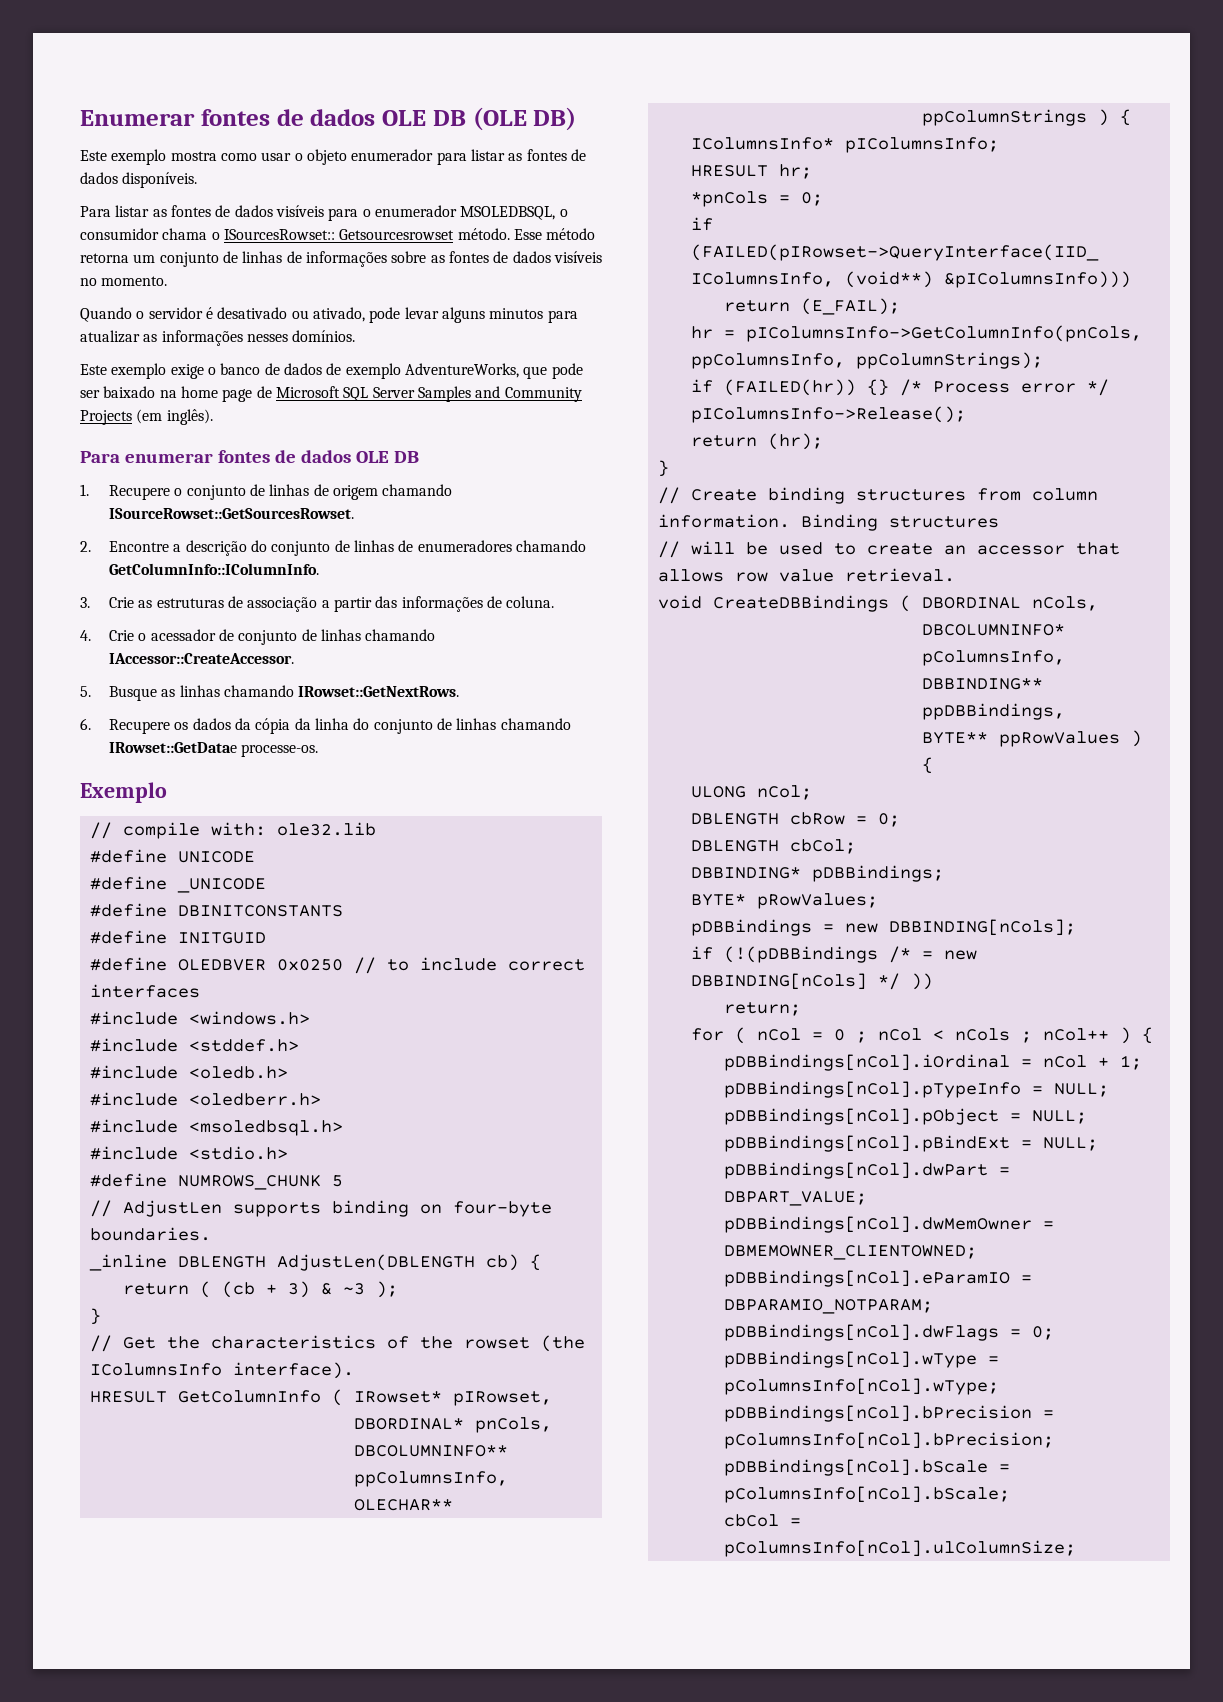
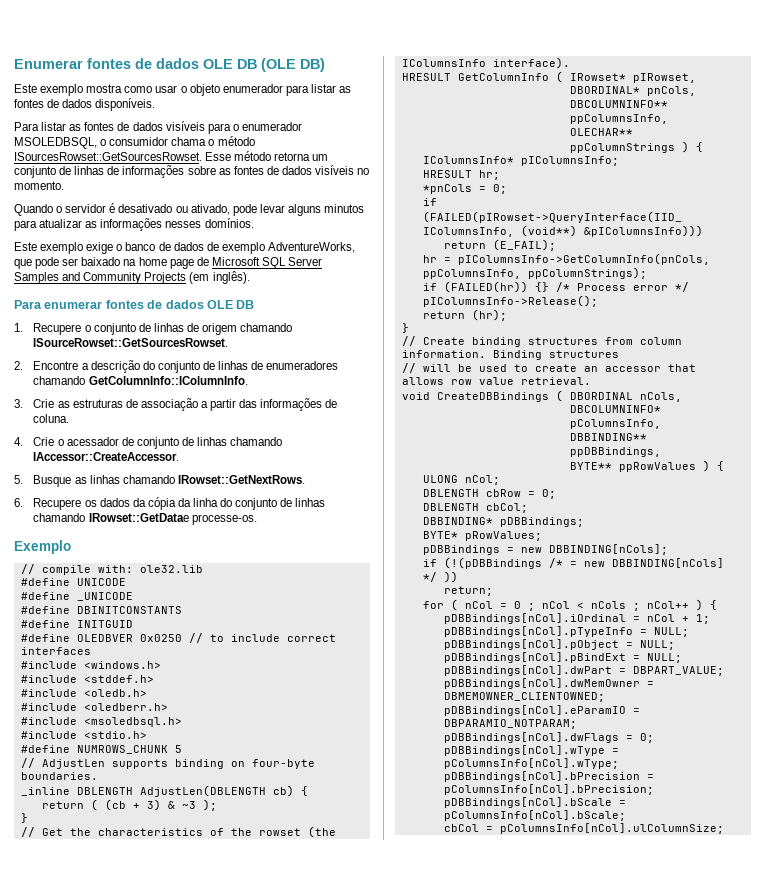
[223,228,510,240] ISourcesRowset:: Getsourcesrowset método. -> [217,136,255,146] [14,152,202,161] método ISourcesRowset::GetSourcesRowset.

